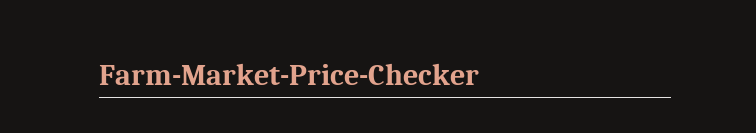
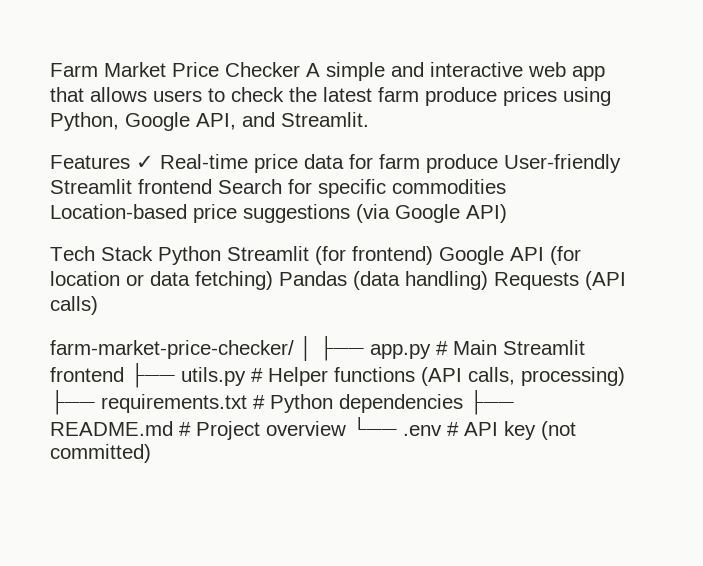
[99,63,479,85] Farm-Market-Price-Checker -> [50,62,605,81] [50,87,611,106] [50,112,369,131] [50,154,621,173] [50,179,506,198] [50,204,507,223] [50,246,581,265] [50,271,626,290] [50,296,98,315] [50,336,585,361] [50,363,625,388] [50,390,514,415] [50,417,576,440] [50,444,151,463] Farm Market Price Checker A simple and interactive web app that allows users to check the latest farm produce prices using Python, Google API, and Streamlit. // Features ✓ Real-time price data for farm produce User-friendly Streamlit frontend Search for specific commodities Location-based price suggestions (via Google API) // Tech Stack Python Streamlit (for frontend) Google API (for location or data fetching) Pandas (data handling) Requests (API calls) // farm-market-price-checker/ │ ├── app.py # Main Streamlit frontend ├── utils.py # Helper functions (API calls, processing) ├── requirements.txt # Python dependencies ├── README.md # Project overview └── .env # API key (not committed)

